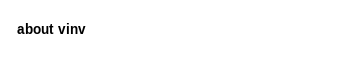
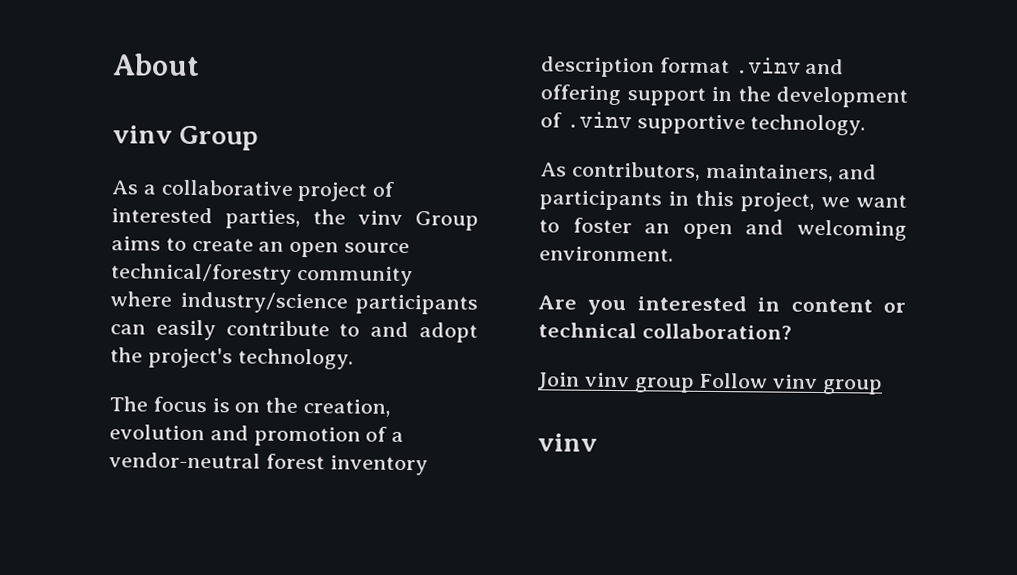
[17,23,54,34] about -> [113,53,200,77] [112,125,260,151] [111,179,396,202] [111,207,479,231] [111,236,411,258] [111,263,413,287] [110,291,478,315] [110,319,478,343] [110,347,354,370] [109,396,392,417] [109,424,405,447] [109,452,428,476] [541,56,845,78] [540,84,908,108] [540,111,867,136] [540,161,878,183] [539,190,907,212] [539,217,907,241] [539,246,674,262] [538,295,906,316] [538,322,792,340] [538,372,884,395] About // vinv Group // As a collaborative project of interested parties, the vinv Group aims to create an open source technical/forestry community where industry/science participants can easily contribute to and adopt the project's technology. // The focus is on the creation, evolution and promotion of a vendor-neutral forest inventory description format .vinv and offering support in the development of .vinv supportive technology. // As contributors, maintainers, and participants in this project, we want to foster an open and welcoming environment. // Are you interested in content or technical collaboration? // Join vinv group Follow vinv group //

